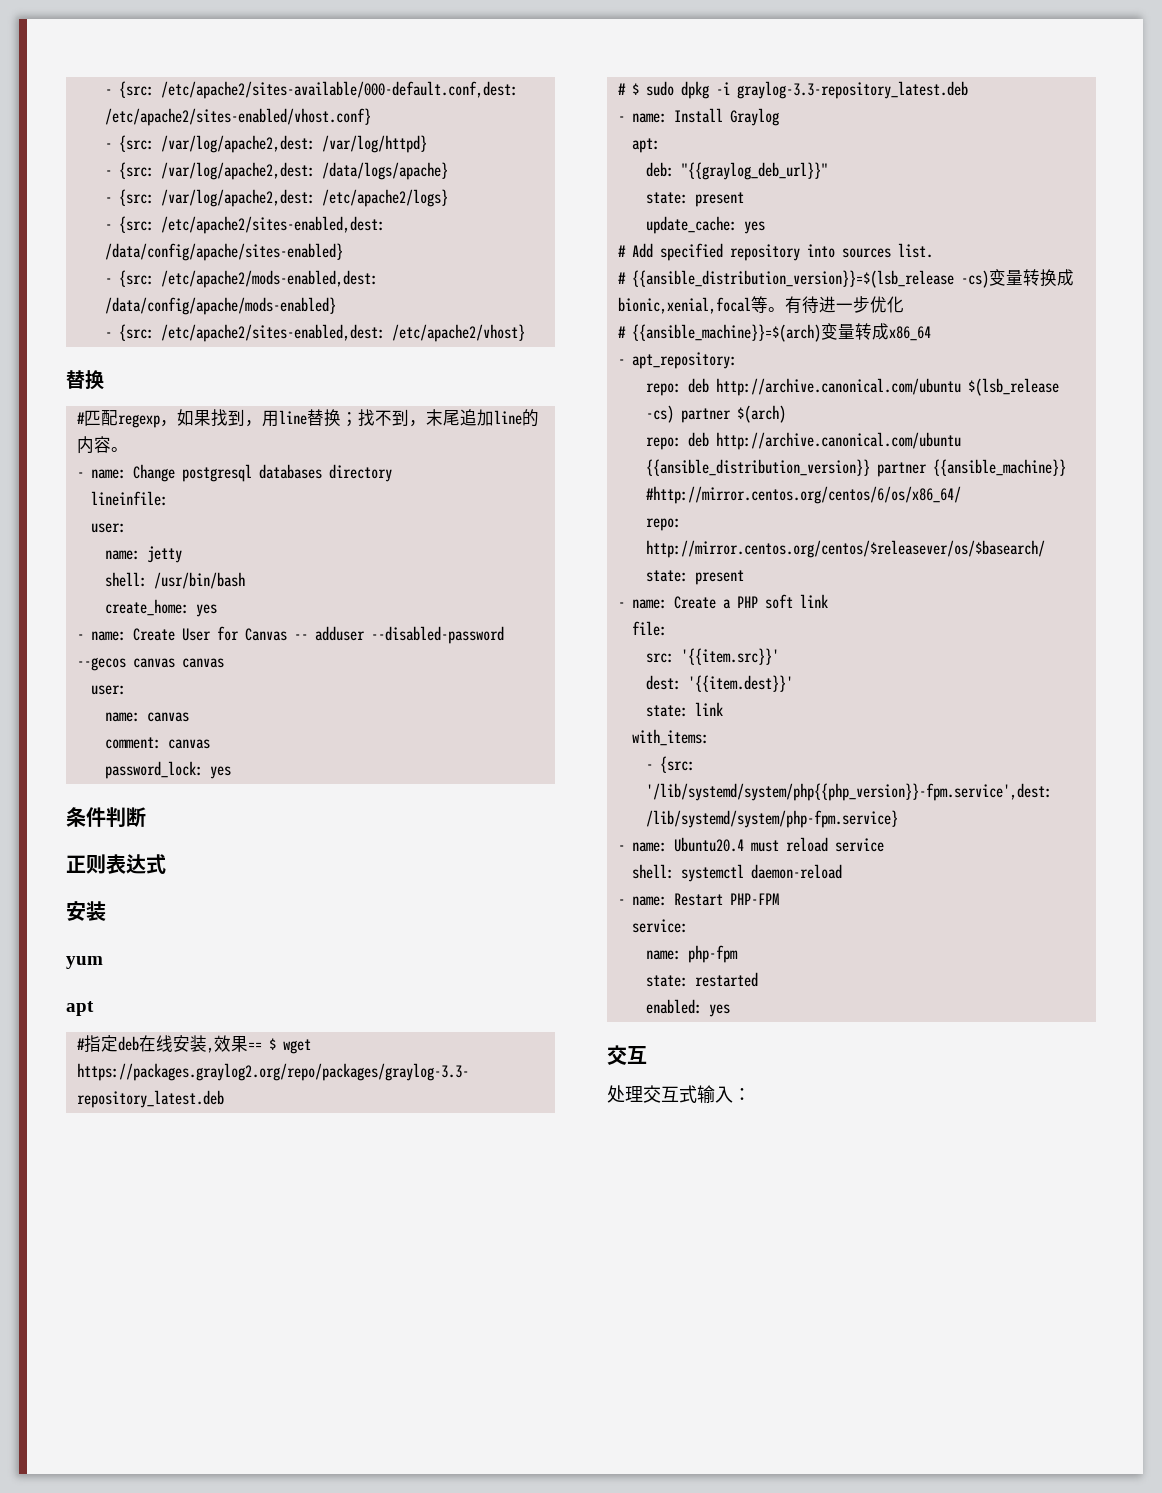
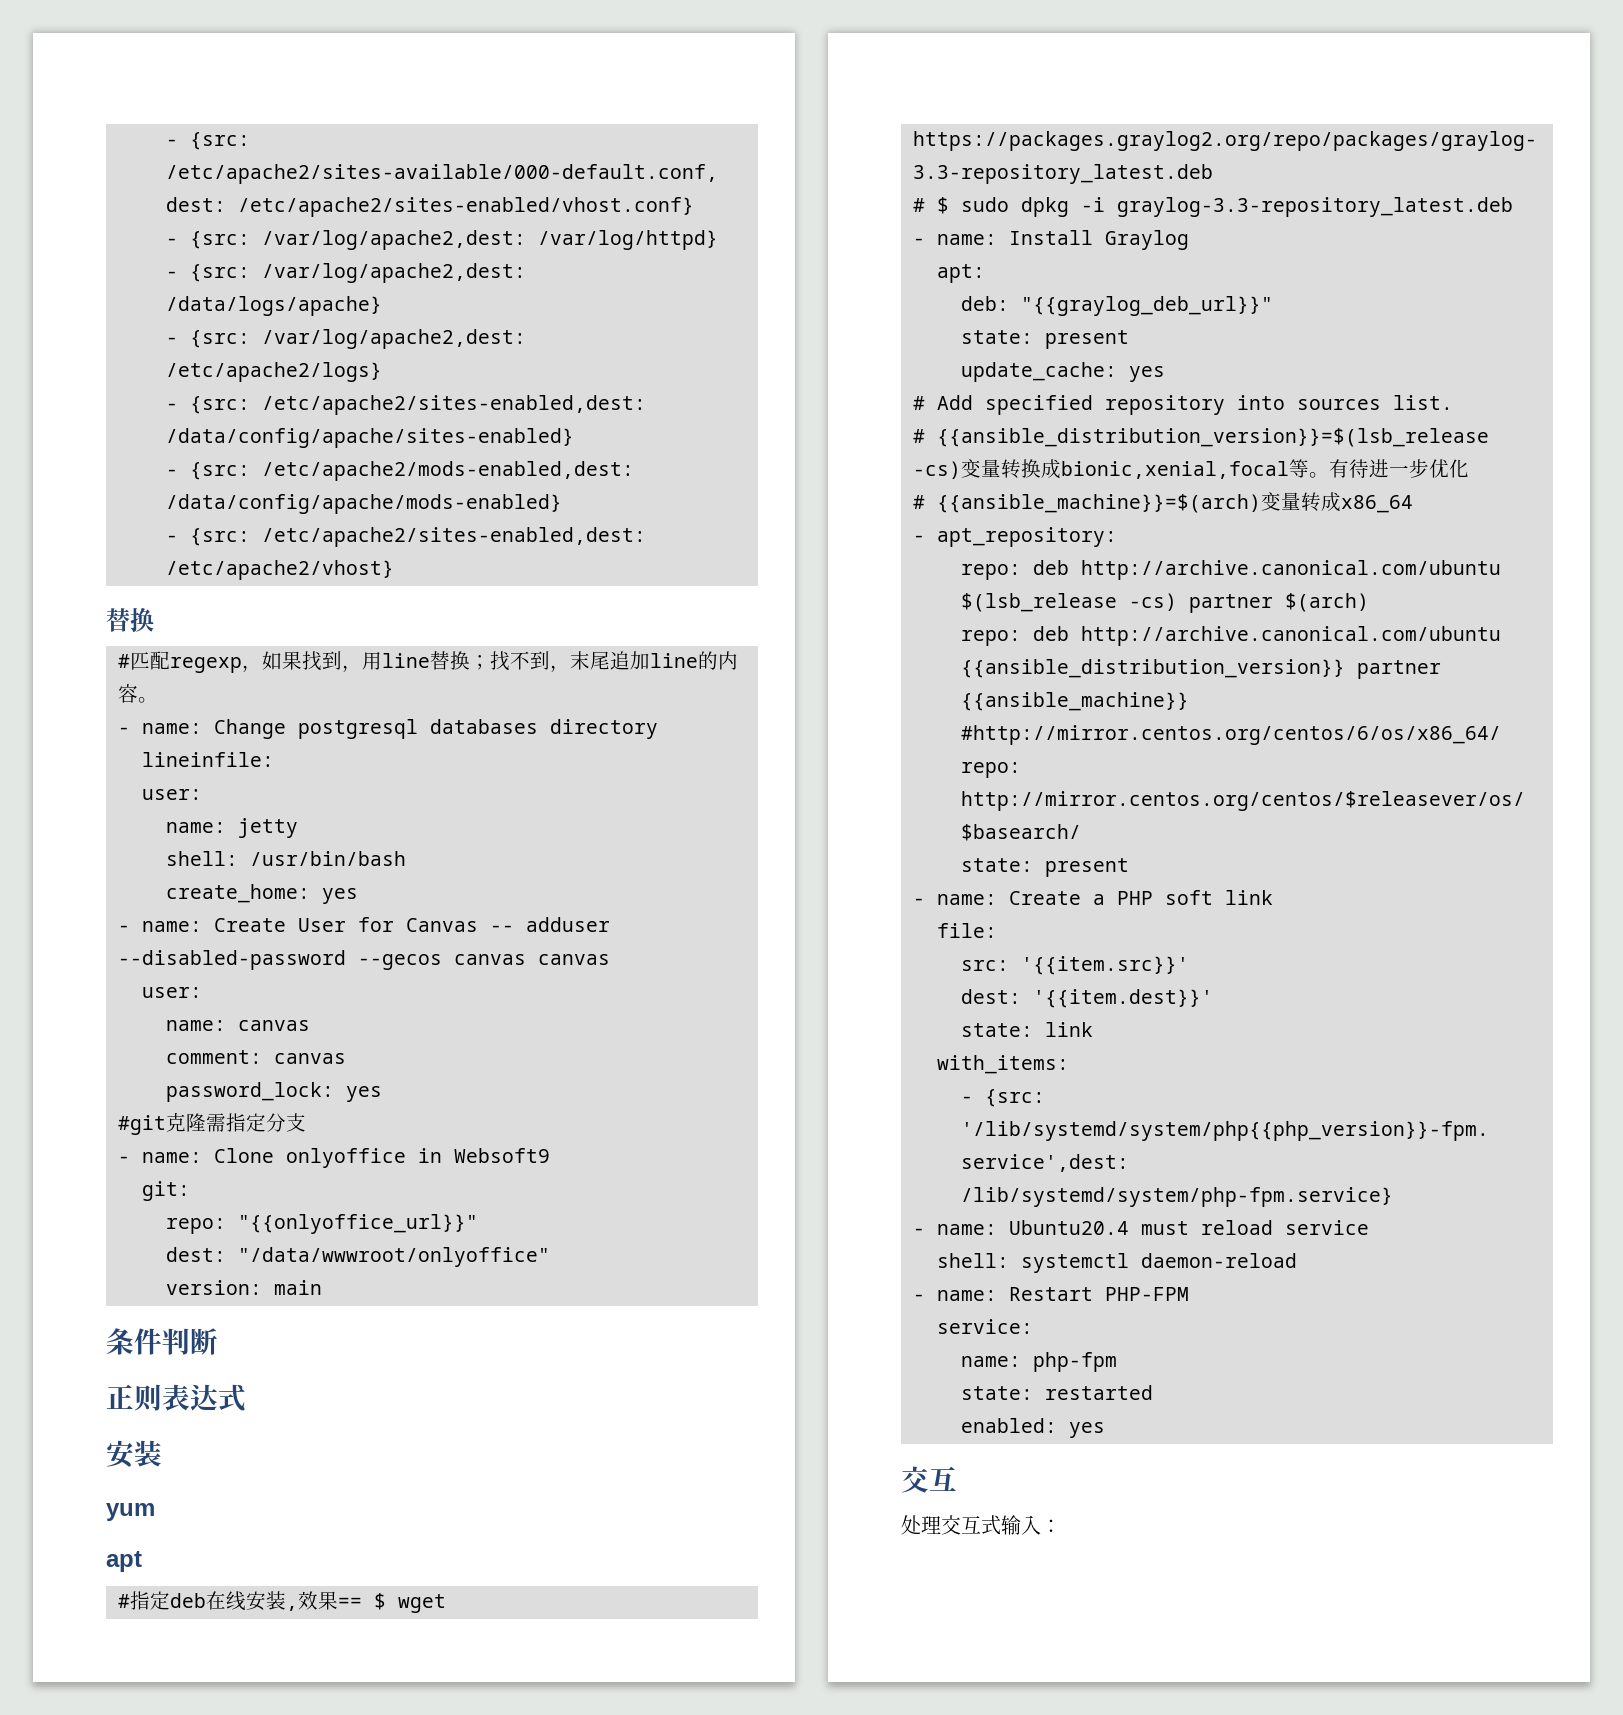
(231, 772) none -> [118,1112,306,1135] [118,1148,550,1168] [142,1181,190,1201] [166,1214,478,1234] [166,1247,550,1267] [166,1280,322,1295] // #git克隆需指定分支 // - name: Clone onlyoffice in Websoft9 // git: // repo: "{{onlyoffice_url}}" // dest: "/data/wwwroot/onlyoffice" // version: main

